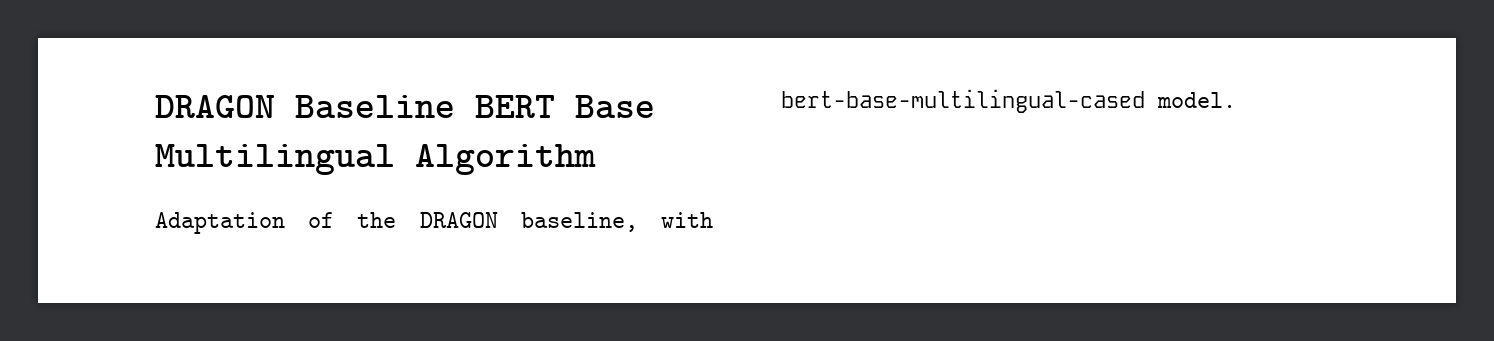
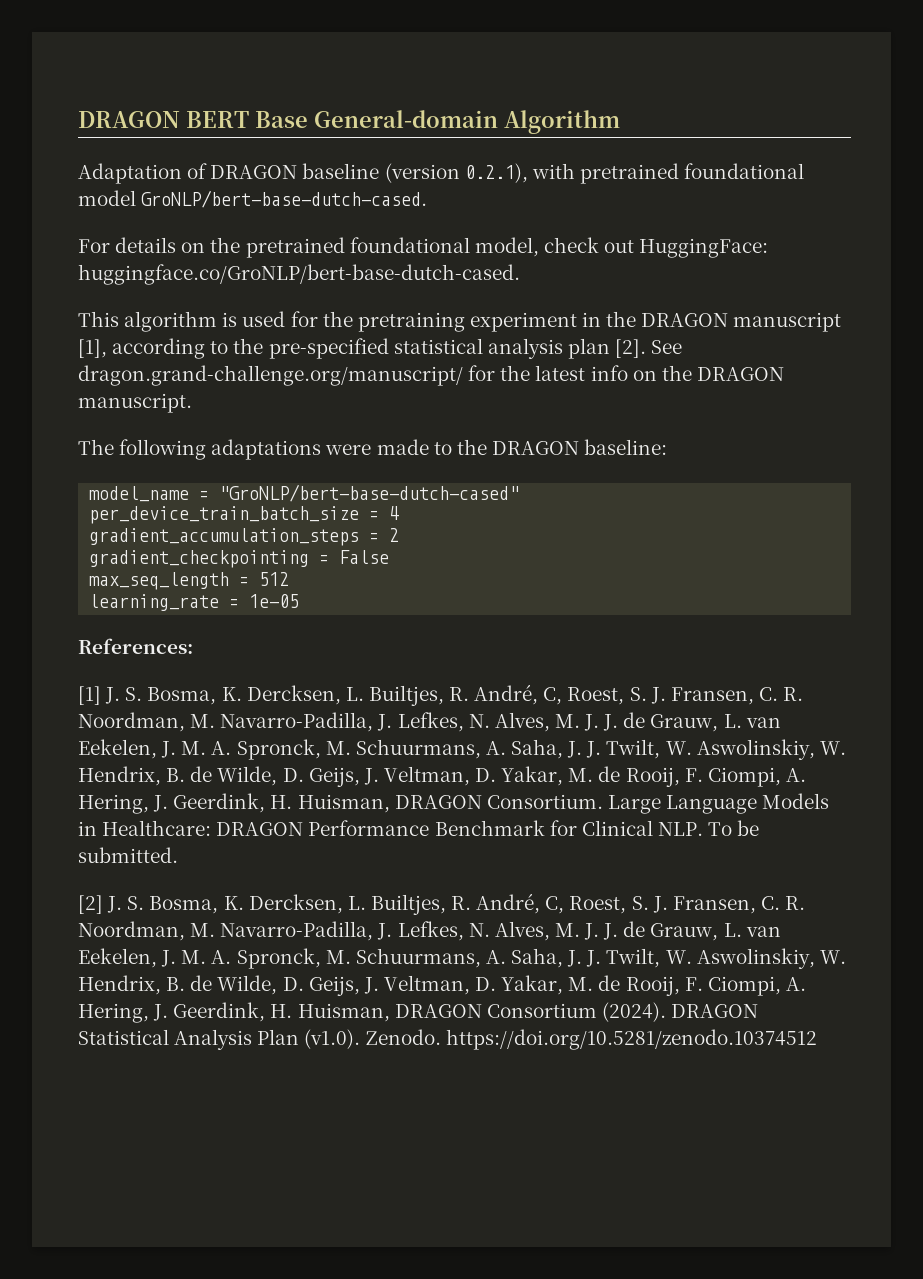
[155,95,455,119] DRAGON Baseline -> [78,111,180,128] DRAGON
[155,144,395,175] Multilingual -> [314,110,498,128] General-domain
[357,212,713,232] [781,89,1236,113] the DRAGON baseline, with bert-base-multilingual-cased model. -> [210,163,805,184] [78,190,428,208] [78,237,769,258] [78,264,520,285] [78,311,842,332] [78,338,683,359] [78,365,784,386] [78,393,192,413] [78,439,668,460] [89,484,520,502] [89,506,400,524] [89,528,400,546] [89,550,390,568] [89,572,290,590] [89,594,300,611] [78,638,193,654] [78,684,804,706] [78,712,781,732] [78,739,846,760] [78,766,806,787] [78,793,830,814] [78,820,760,836] [78,847,178,863] [78,893,806,915] [78,921,781,941] [78,948,846,969] [78,975,806,996] [78,1002,759,1023] [78,1029,817,1050] DRAGON baseline (version 0.2.1), with pretrained foundational model GroNLP/bert-base-dutch-cased. // For details on the pretrained foundational model, check out HuggingFace: huggingface.co/GroNLP/bert-base-dutch-cased. // This algorithm is used for the pretraining experiment in the DRAGON manuscript [1], according to the pre-specified statistical analysis plan [2]. See dragon.grand-challenge.org/manuscript/ for the latest info on the DRAGON manuscript. // The following adaptations were made to the DRAGON baseline: // model_name = "GroNLP/bert-base-dutch-cased" // per_device_train_batch_size = 4 // gradient_accumulation_steps = 2 // gradient_checkpointing = False // max_seq_length = 512 // learning_rate = 1e-05 // References: // [1] J. S. Bosma, K. Dercksen, L. Builtjes, R. André, C, Roest, S. J. Fransen, C. R. Noordman, M. Navarro-Padilla, J. Lefkes, N. Alves, M. J. J. de Grauw, L. van Eekelen, J. M. A. Spronck, M. Schuurmans, A. Saha, J. J. Twilt, W. Aswolinskiy, W. Hendrix, B. de Wilde, D. Geijs, J. Veltman, D. Yakar, M. de Rooij, F. Ciompi, A. Hering, J. Geerdink, H. Huisman, DRAGON Consortium. Large Language Models in Healthcare: DRAGON Performance Benchmark for Clinical NLP. To be submitted. // [2] J. S. Bosma, K. Dercksen, L. Builtjes, R. André, C, Roest, S. J. Fransen, C. R. Noordman, M. Navarro-Padilla, J. Lefkes, N. Alves, M. J. J. de Grauw, L. van Eekelen, J. M. A. Spronck, M. Schuurmans, A. Saha, J. J. Twilt, W. Aswolinskiy, W. Hendrix, B. de Wilde, D. Geijs, J. Veltman, D. Yakar, M. de Rooij, F. Ciompi, A. Hering, J. Geerdink, H. Huisman, DRAGON Consortium (2024). DRAGON Statistical Analysis Plan (v1.0). Zenodo. https://doi.org/10.5281/zenodo.10374512

